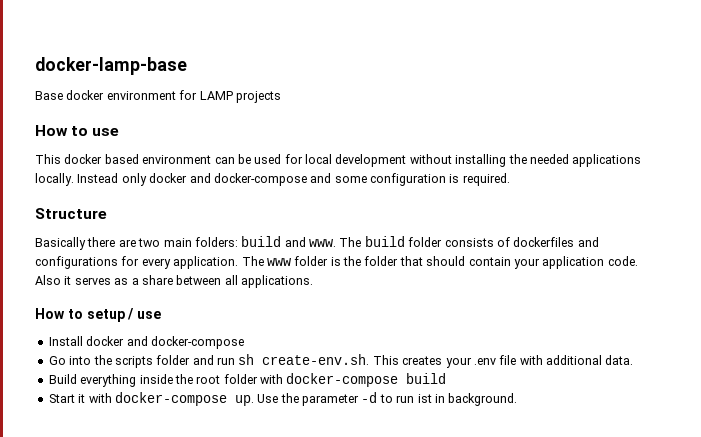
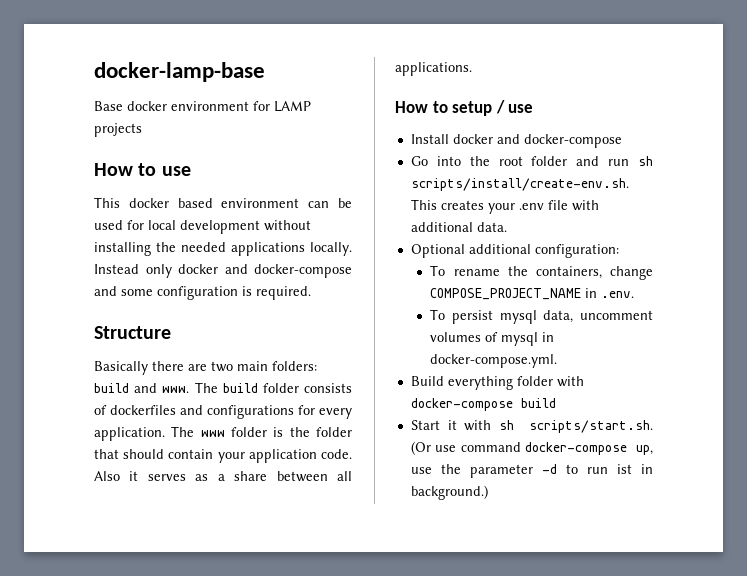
[114,356,153,368] scripts -> [498,156,523,166] root
[262,354,370,365] create-env.sh. -> [410,178,629,191] scripts/install/create-env.sh.
(634, 360) none -> [410,244,619,258] [430,265,653,280] [430,288,635,300] [430,309,653,324] [430,332,555,346] [430,354,558,368] // Optional additional configuration: // To rename the containers, change COMPOSE_PROJECT_NAME in .env. // To persist mysql data, uncomment volumes of mysql in docker-compose.yml.
[139,374,221,384] inside the root -> (513, 383) none
[114,392,279,406] docker-compose up. Use -> [498,420,653,433] [410,441,653,455] [410,467,432,474] sh scripts/start.sh. (Or use command docker-compose up, use
[448,393,518,406] background. -> [410,485,488,500] background.)

